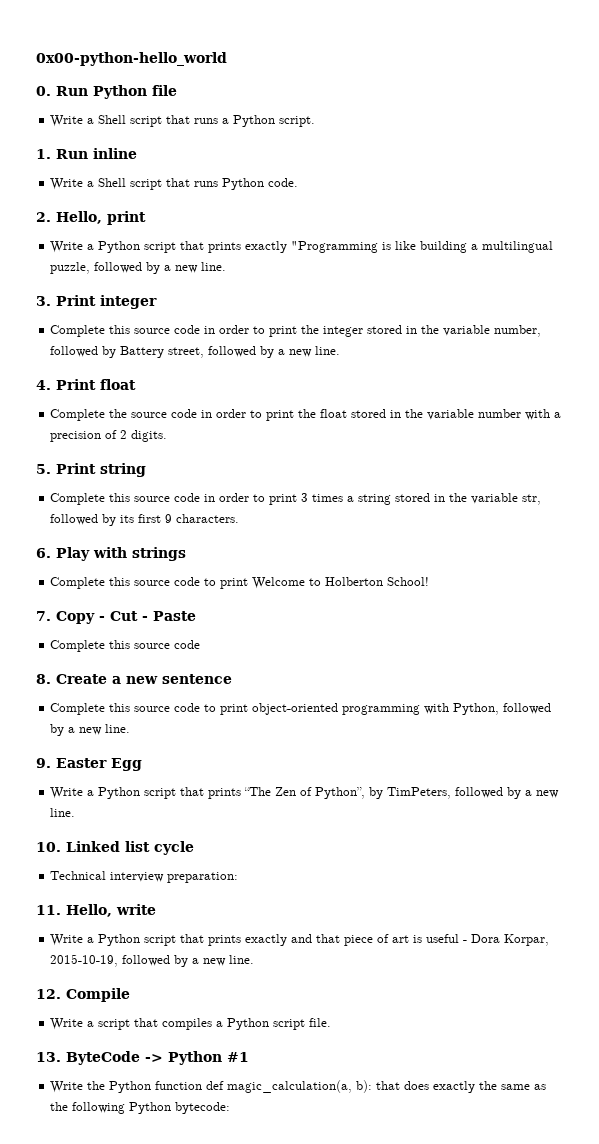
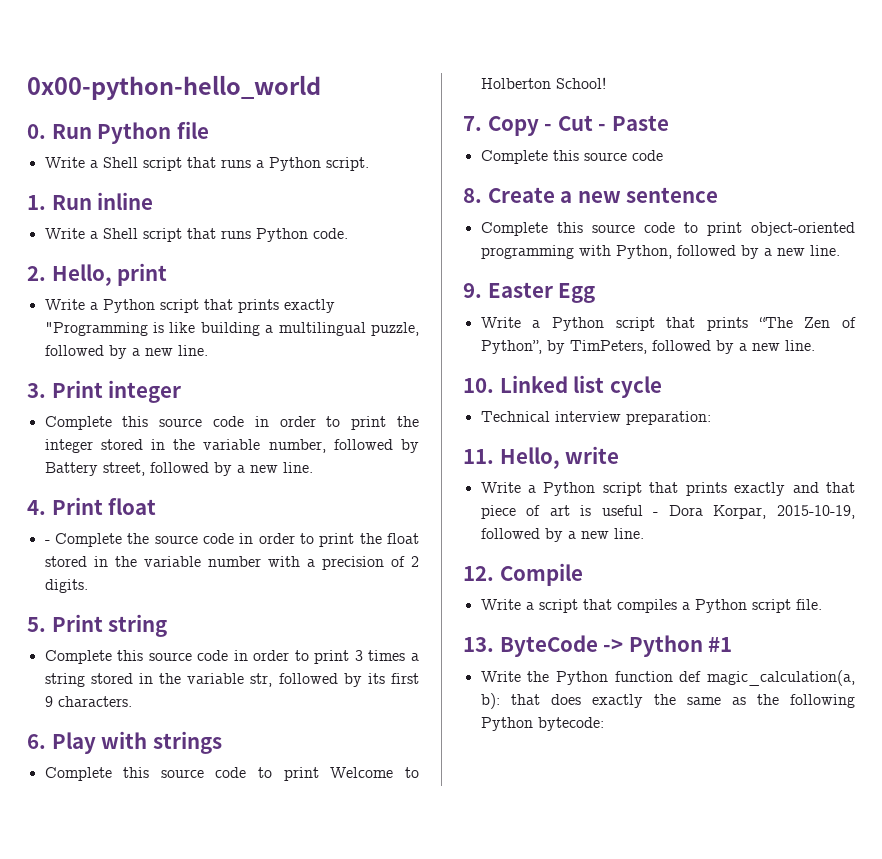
(136, 384) none -> [44,540,50,544] -

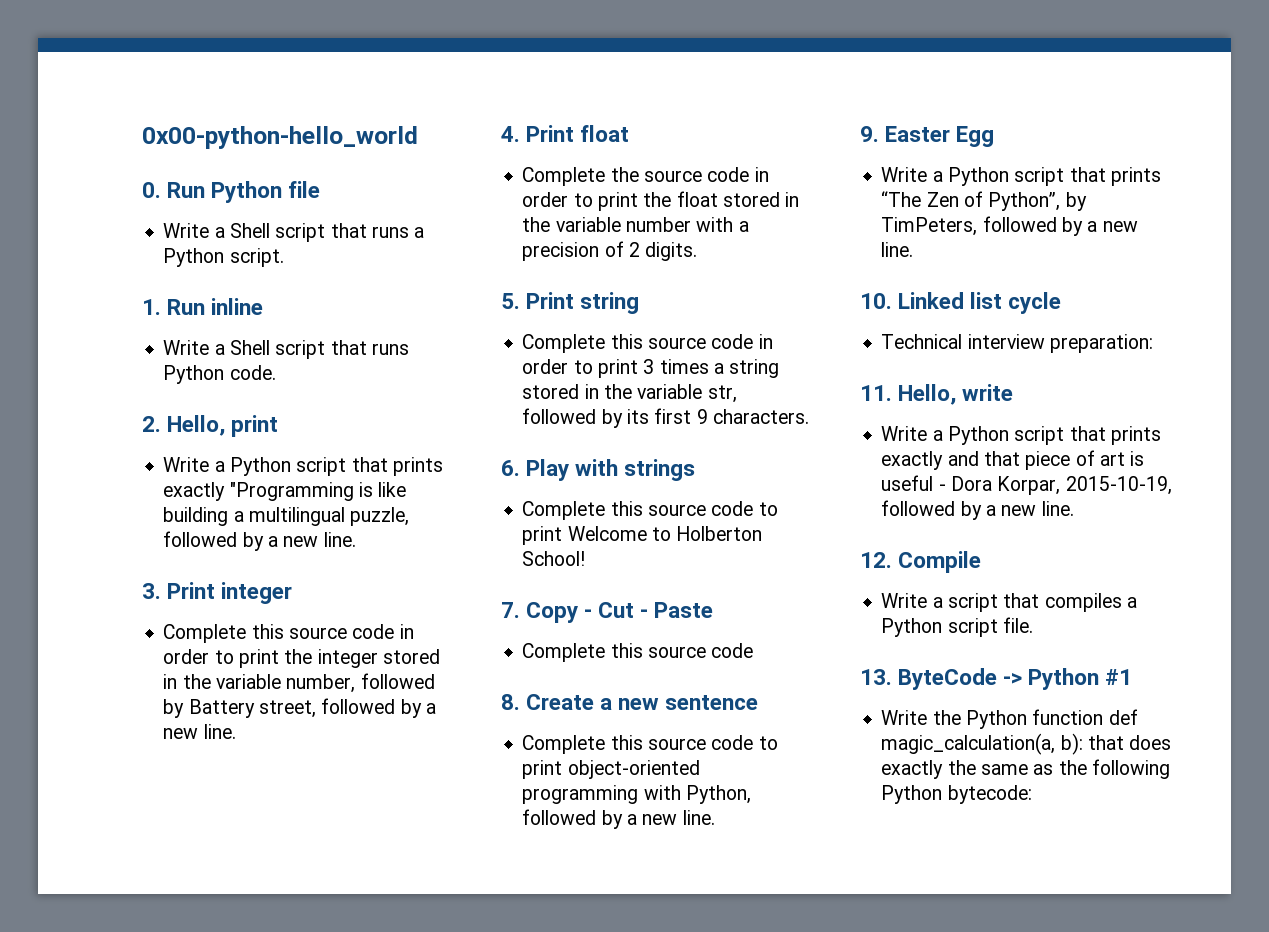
[44,540,50,544] - -> (630, 133) none

